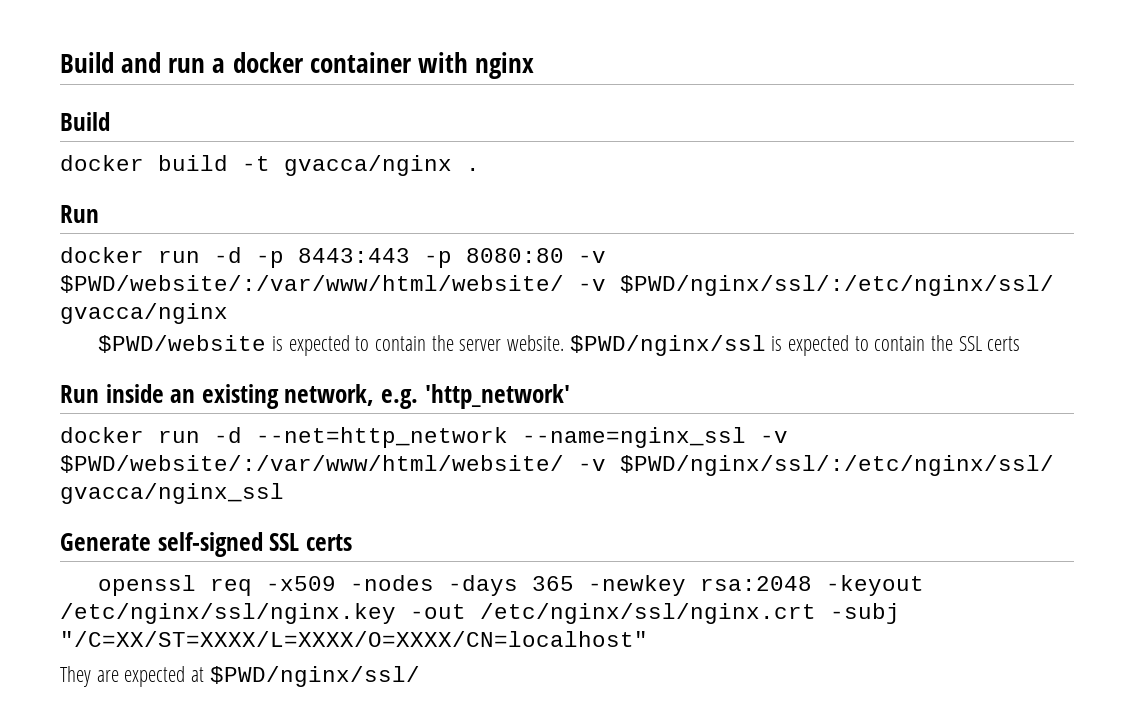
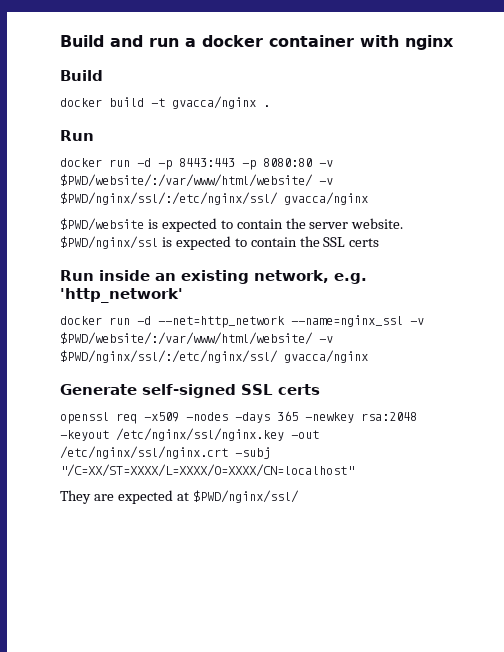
[60,483,284,504] gvacca/nginx_ssl -> [284,350,368,363] gvacca/nginx

